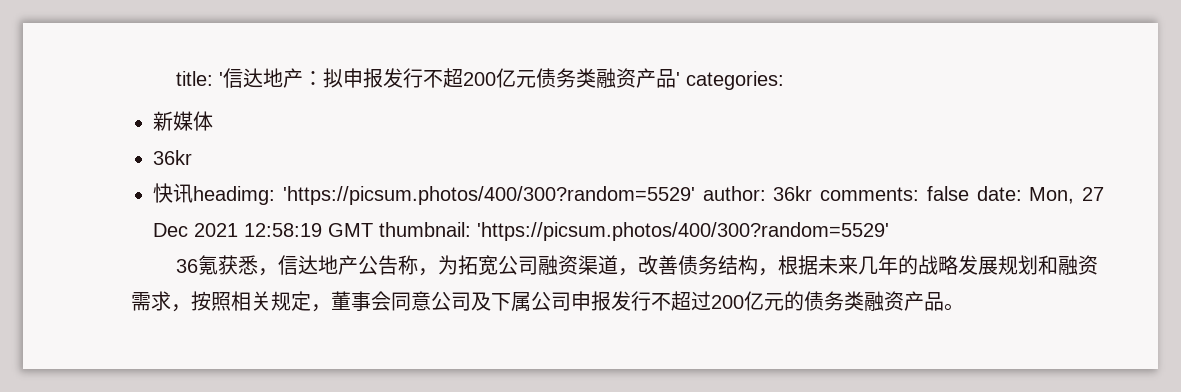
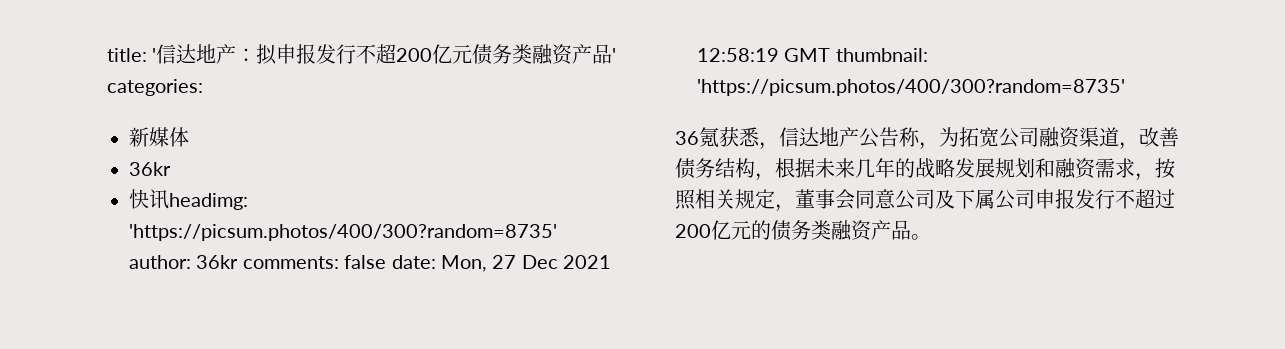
[282,186,695,205] 'https://picsum.photos/400/300?random=5529' -> [129,224,557,241] 'https://picsum.photos/400/300?random=8735'
[477,222,889,241] 'https://picsum.photos/400/300?random=5529' -> [697,79,1125,96] 'https://picsum.photos/400/300?random=8735'

